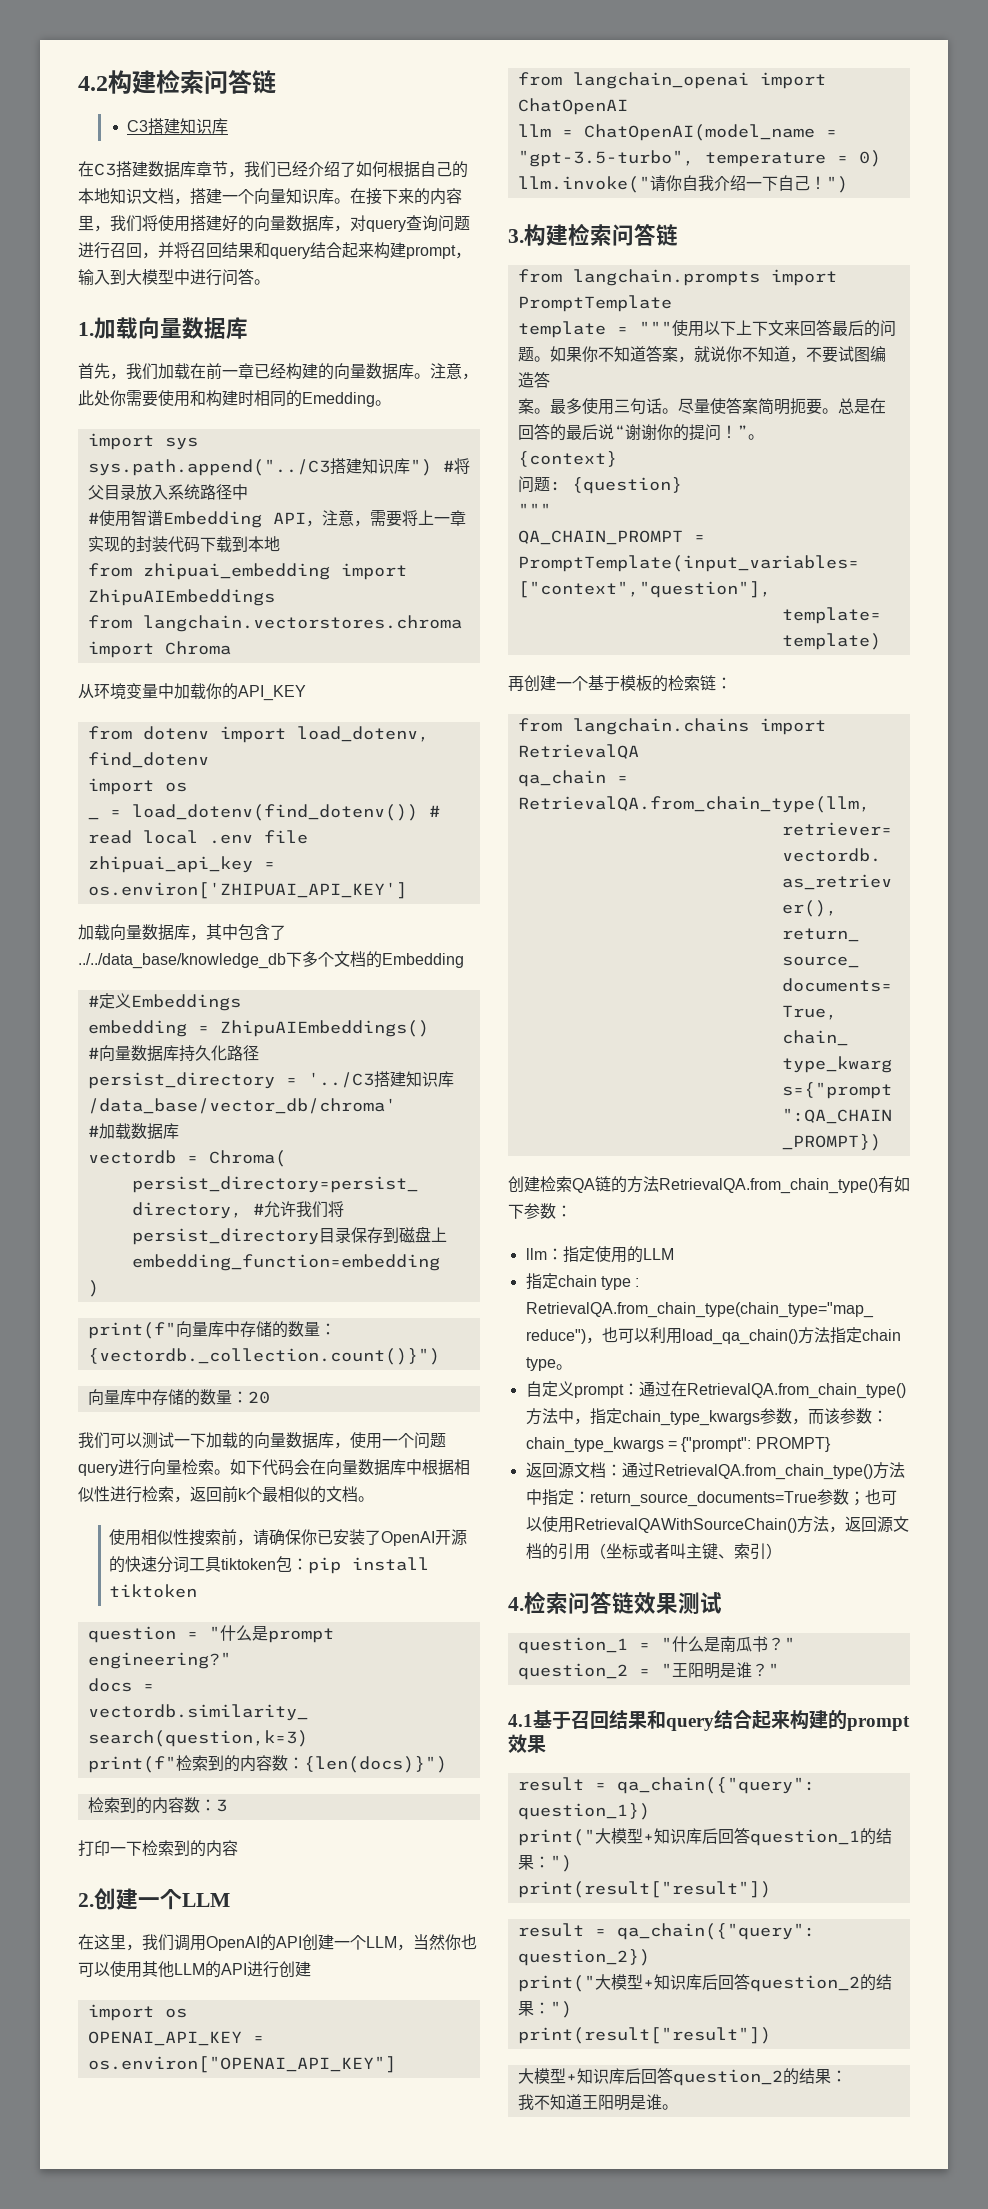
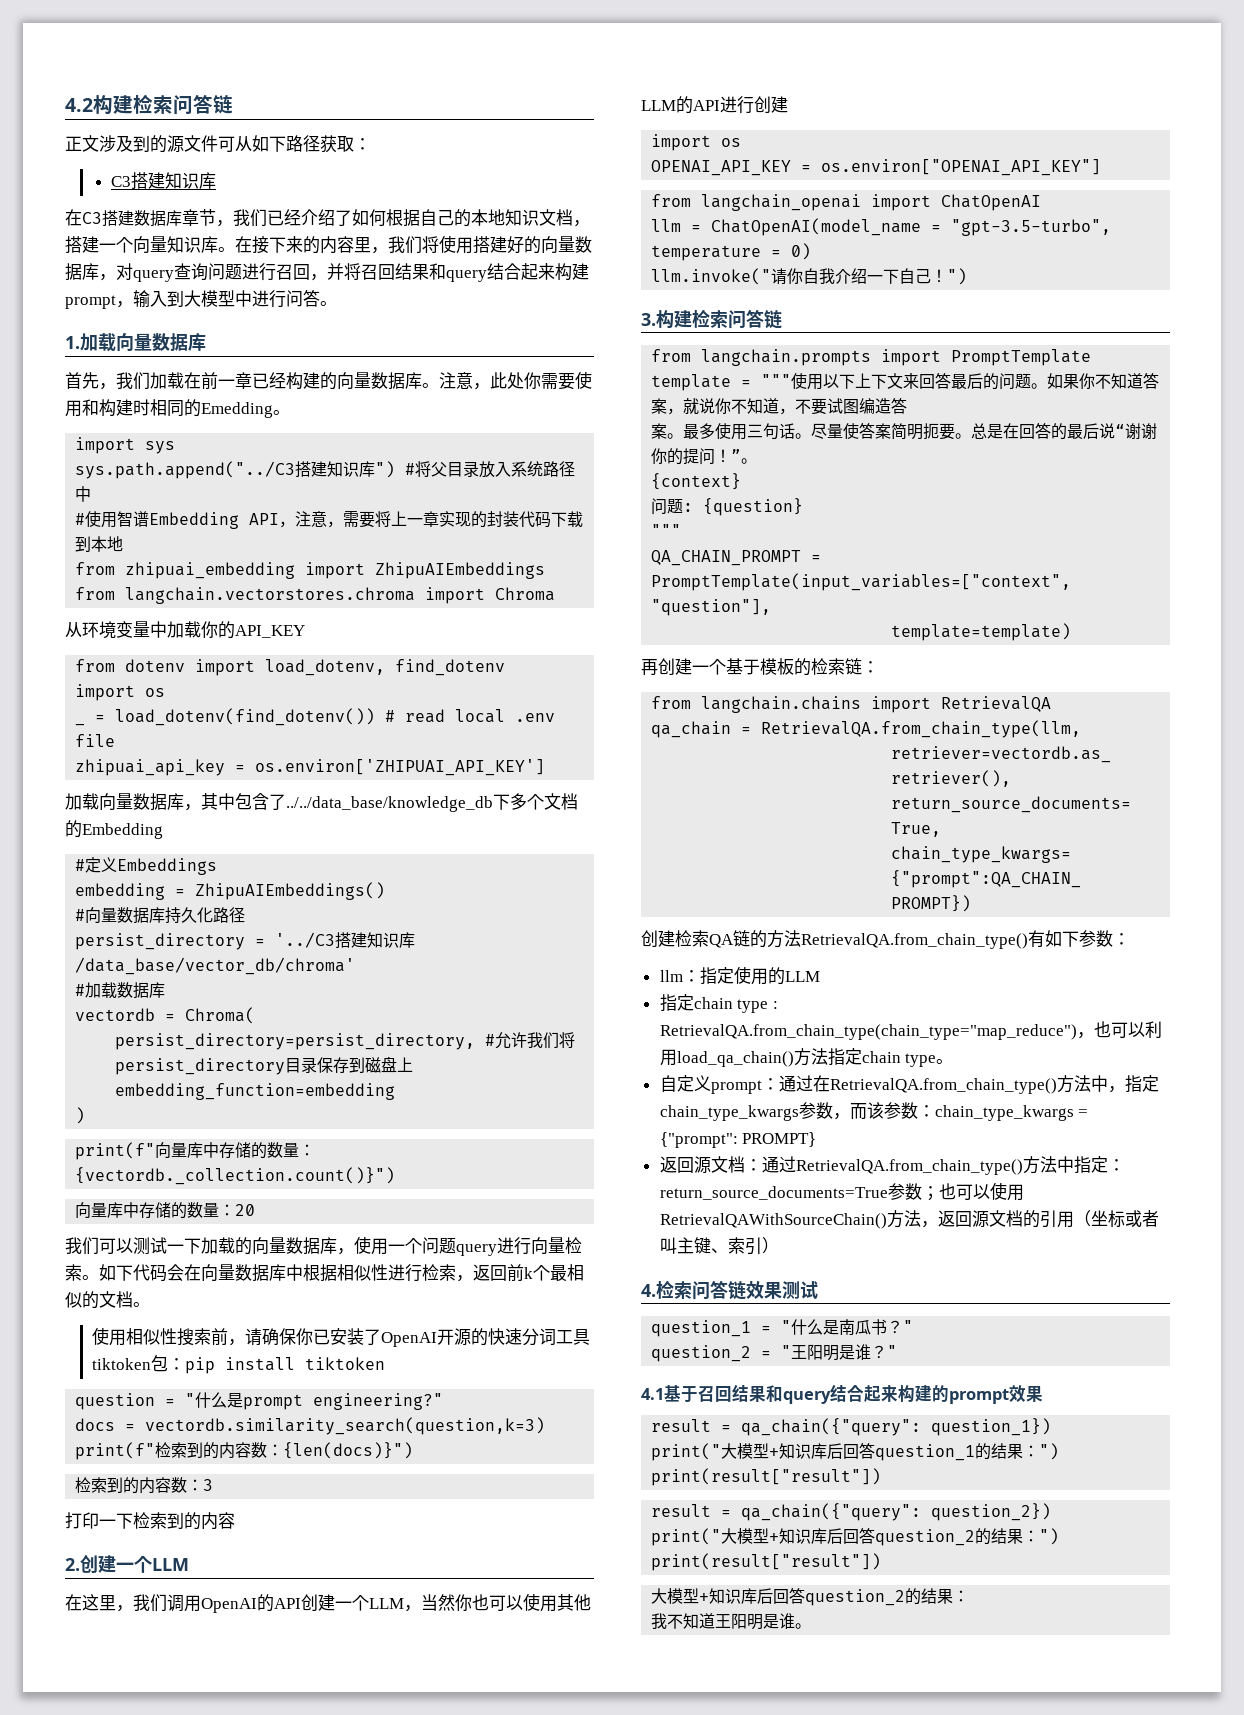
(276, 82) none -> [65,135,371,153] // 正文涉及到的源文件可从如下路径获取：

